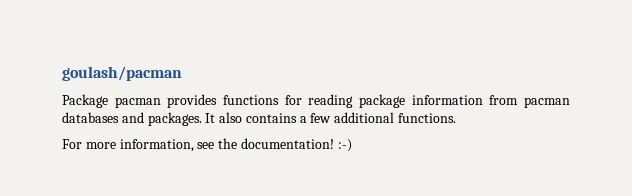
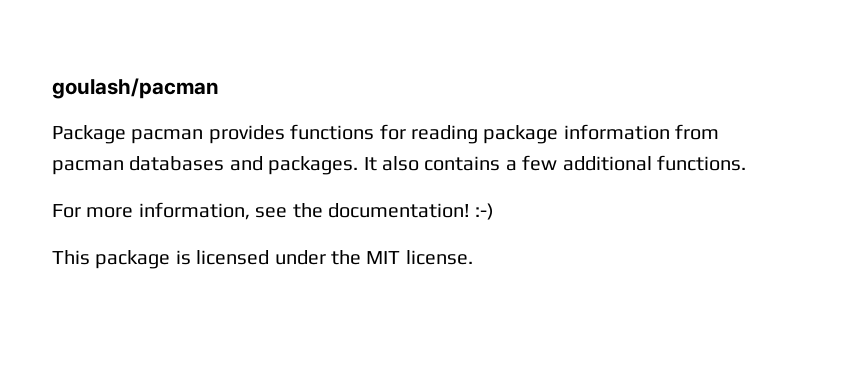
(352, 145) none -> [52,250,473,269] // This package is licensed under the MIT license.

